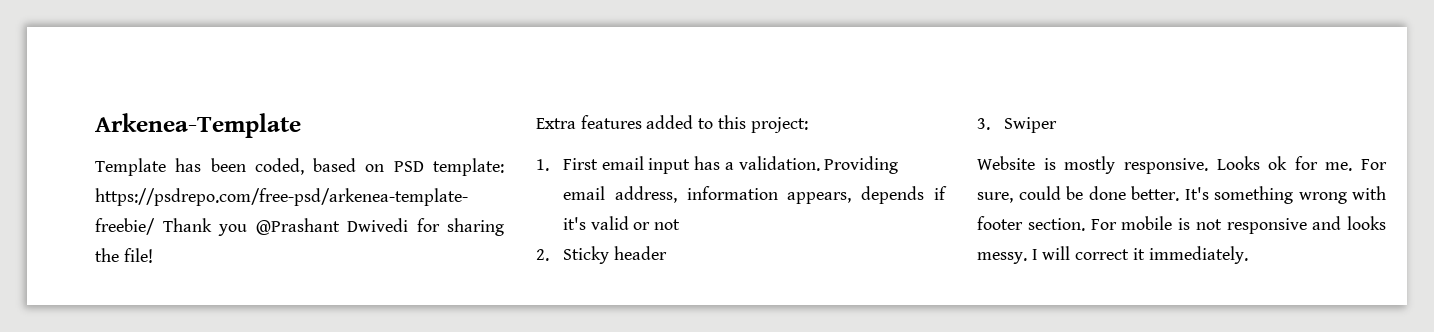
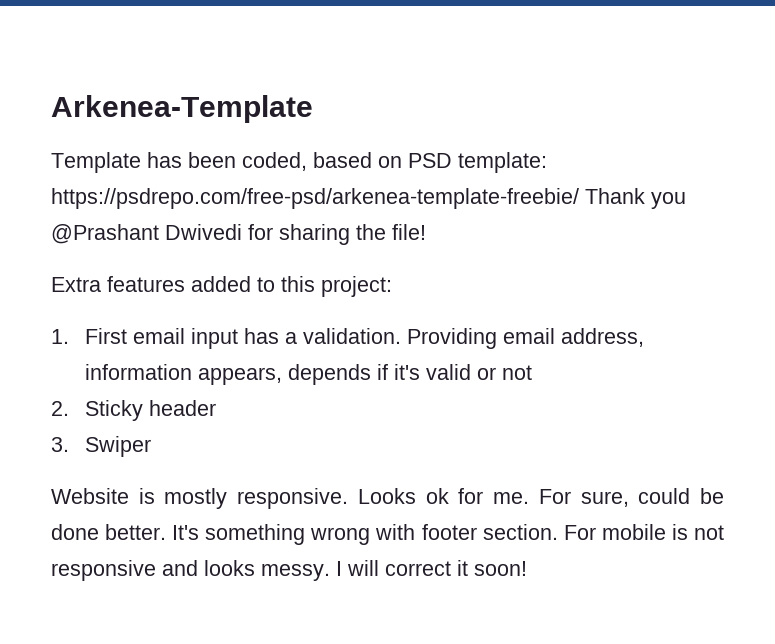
[1148,246,1248,264] immediately. -> [474,561,527,576] soon!

